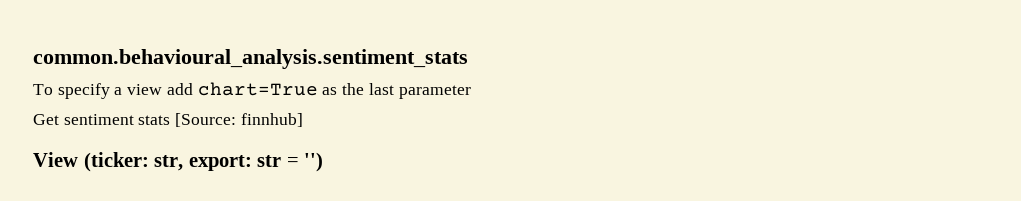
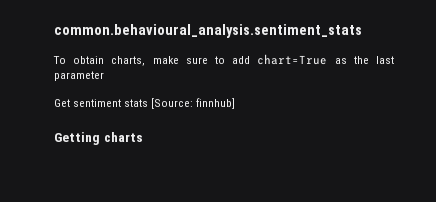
[57,83,163,99] specify a view -> [73,56,225,66] obtain charts, make sure to
[33,152,324,172] View (ticker: str, export: str = '') -> [54,132,143,145] Getting charts

